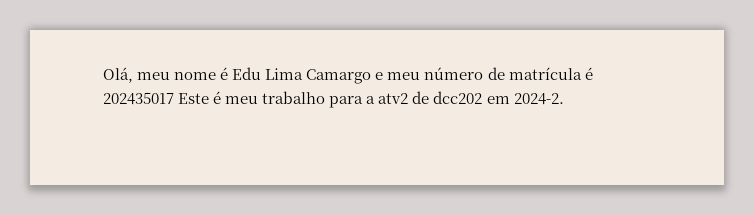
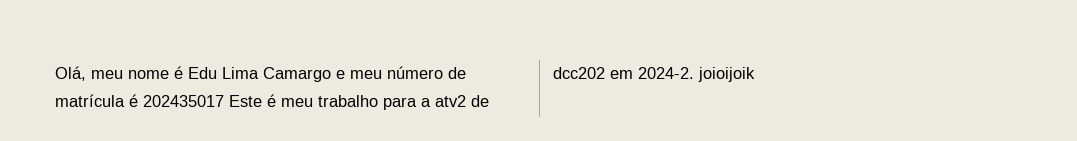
(564, 99) none -> [698,67,755,82] joioijoik

